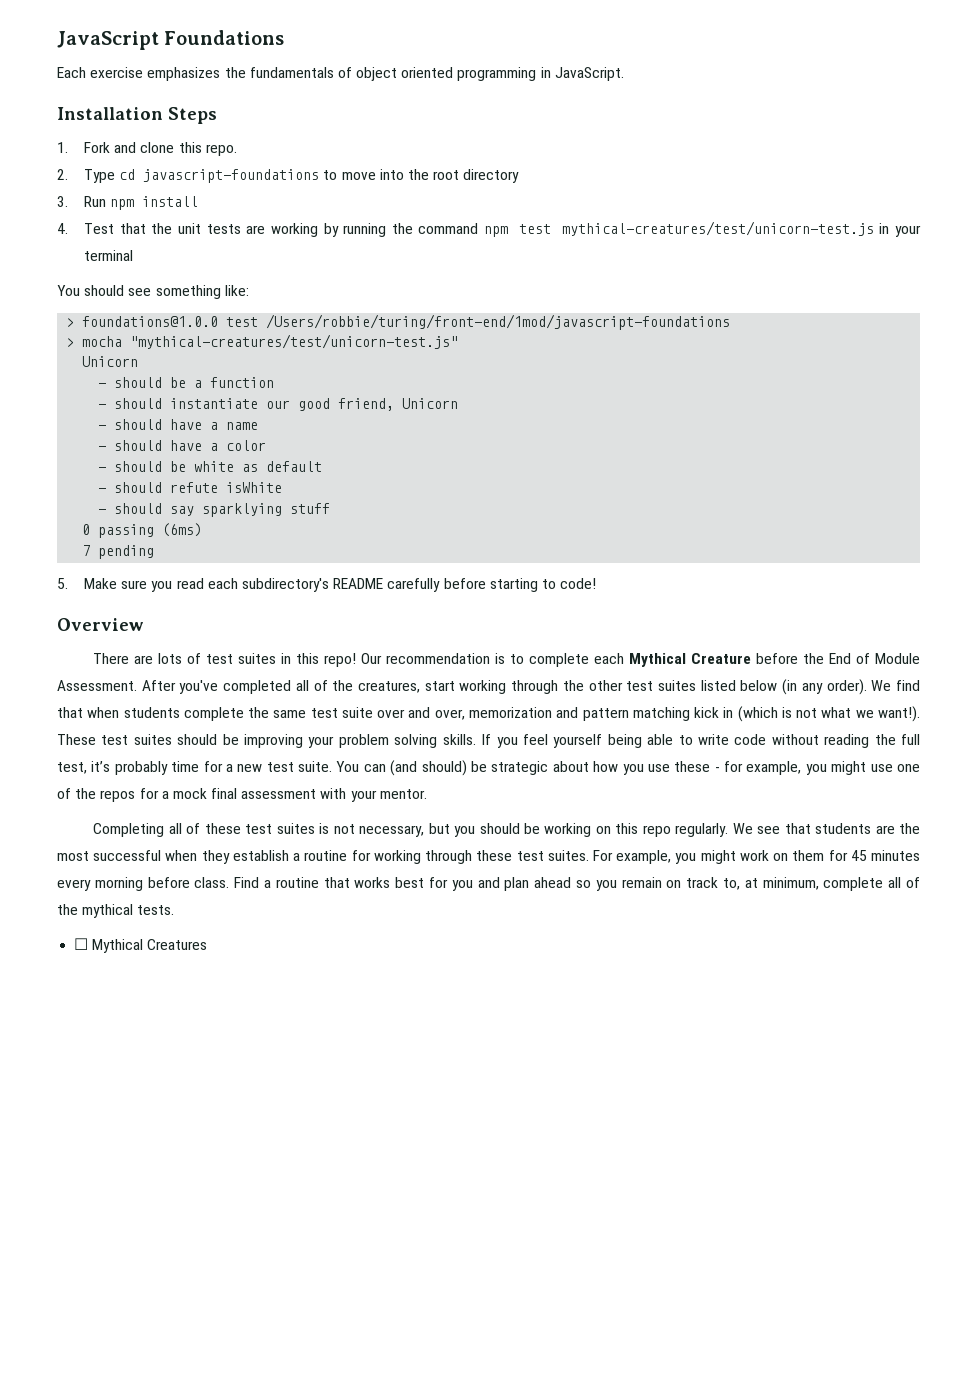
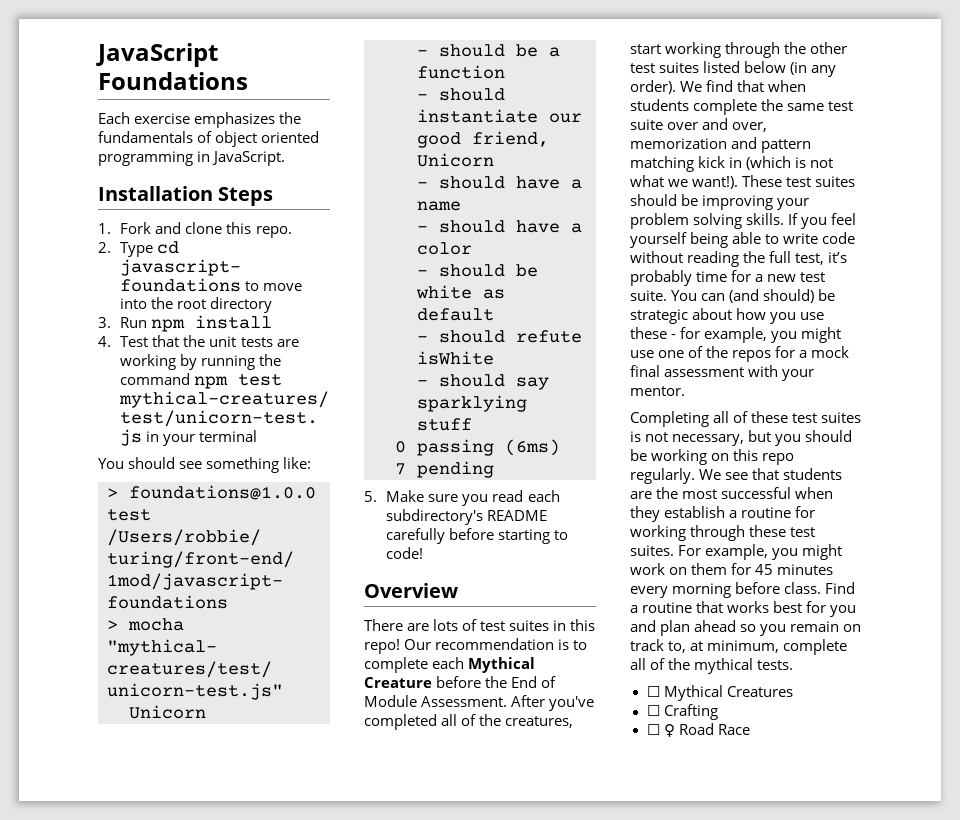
(208, 944) none -> [646,704,718,720] [646,723,750,737] // ☐ Crafting // ☐ ♀ Road Race

